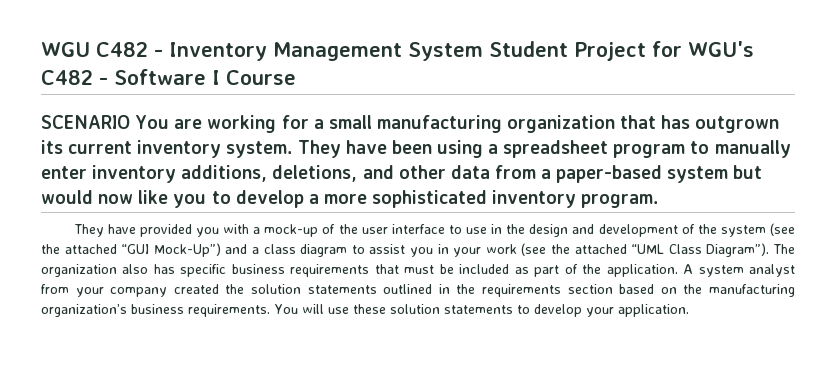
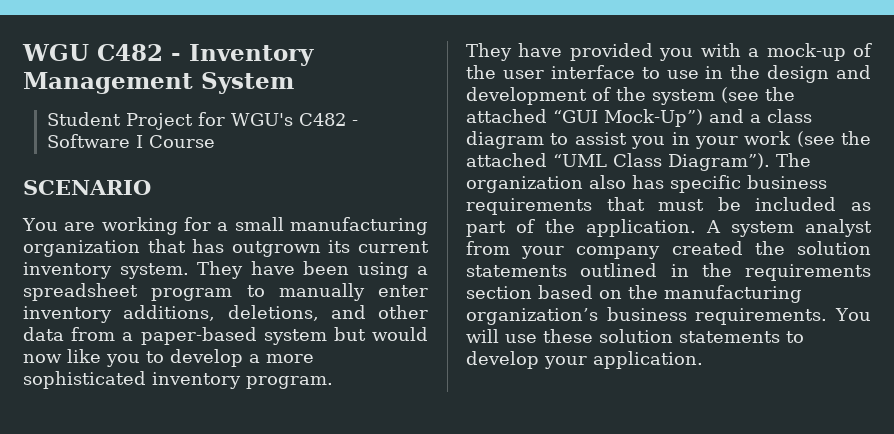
(483, 51) none -> (294, 83) //
(130, 122) none -> (151, 187) //

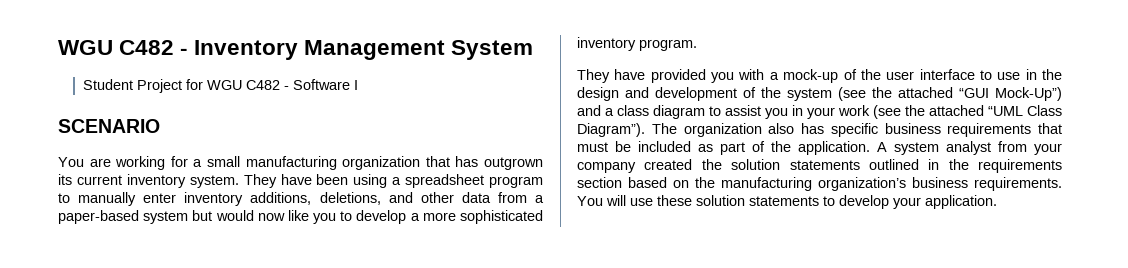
[230,113,293,126] WGU's -> [207,80,243,90] WGU
[148,135,215,148] Course -> (359, 85) none

